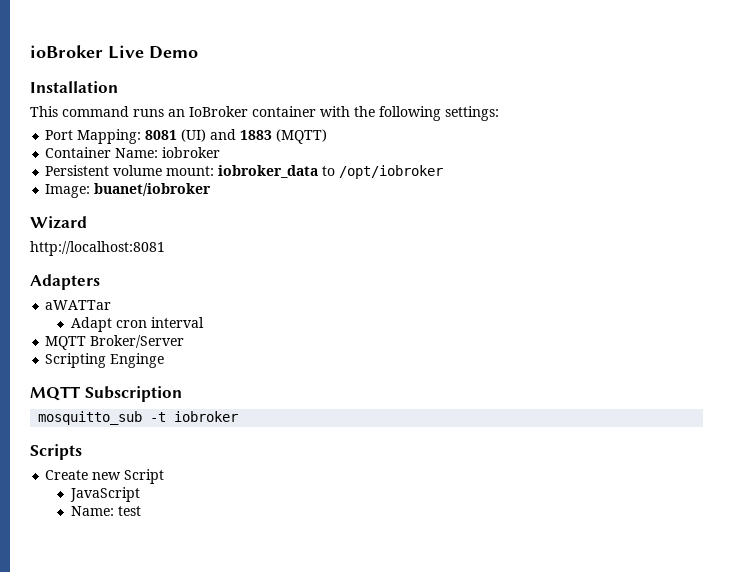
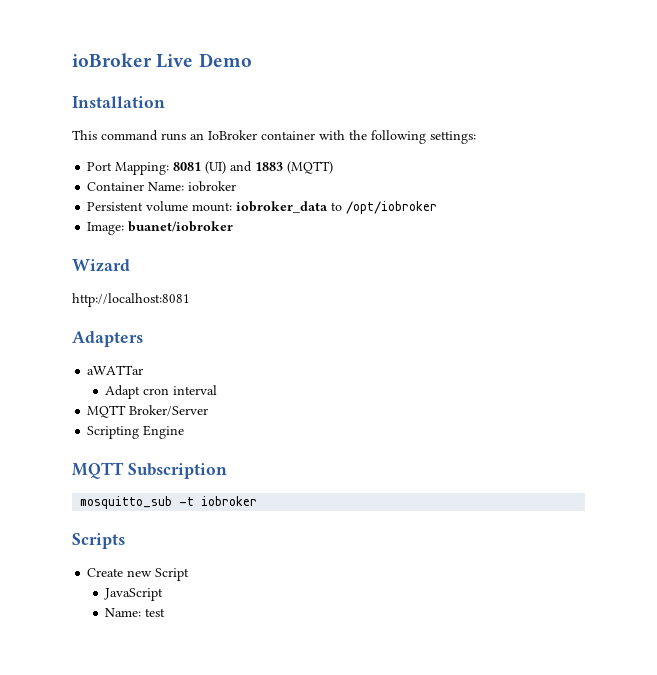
[110,353,165,368] Enginge -> [143,425,185,439] Engine

